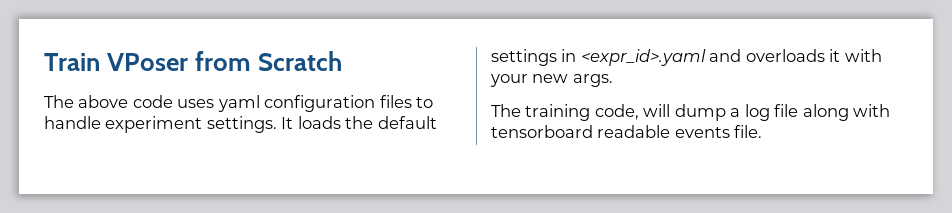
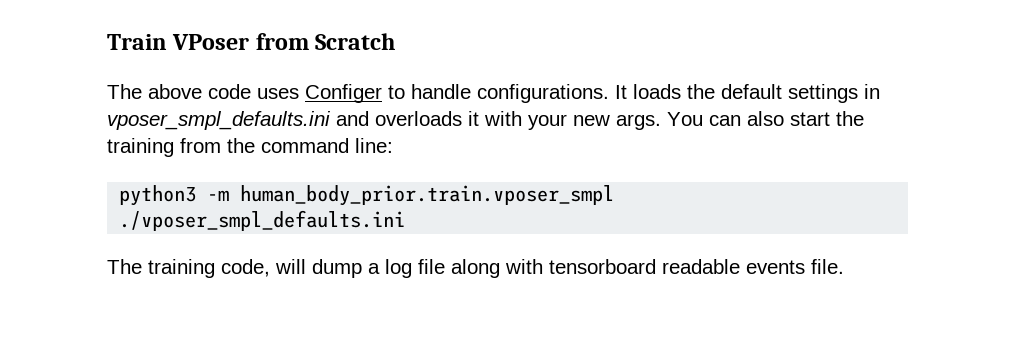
[217,95,434,112] [44,116,277,133] yaml configuration files to handle experiment settings. -> [305,84,609,103] Configer to handle configurations.
[580,49,706,66] <expr_id>.yaml -> [107,111,331,130] vposer_smpl_defaults.ini
(613, 80) none -> [667,111,864,126] [107,138,393,157] [119,185,615,206] [119,210,406,231] You can also start the training from the command line: // python3 -m human_body_prior.train.vposer_smpl ./vposer_smpl_defaults.ini

